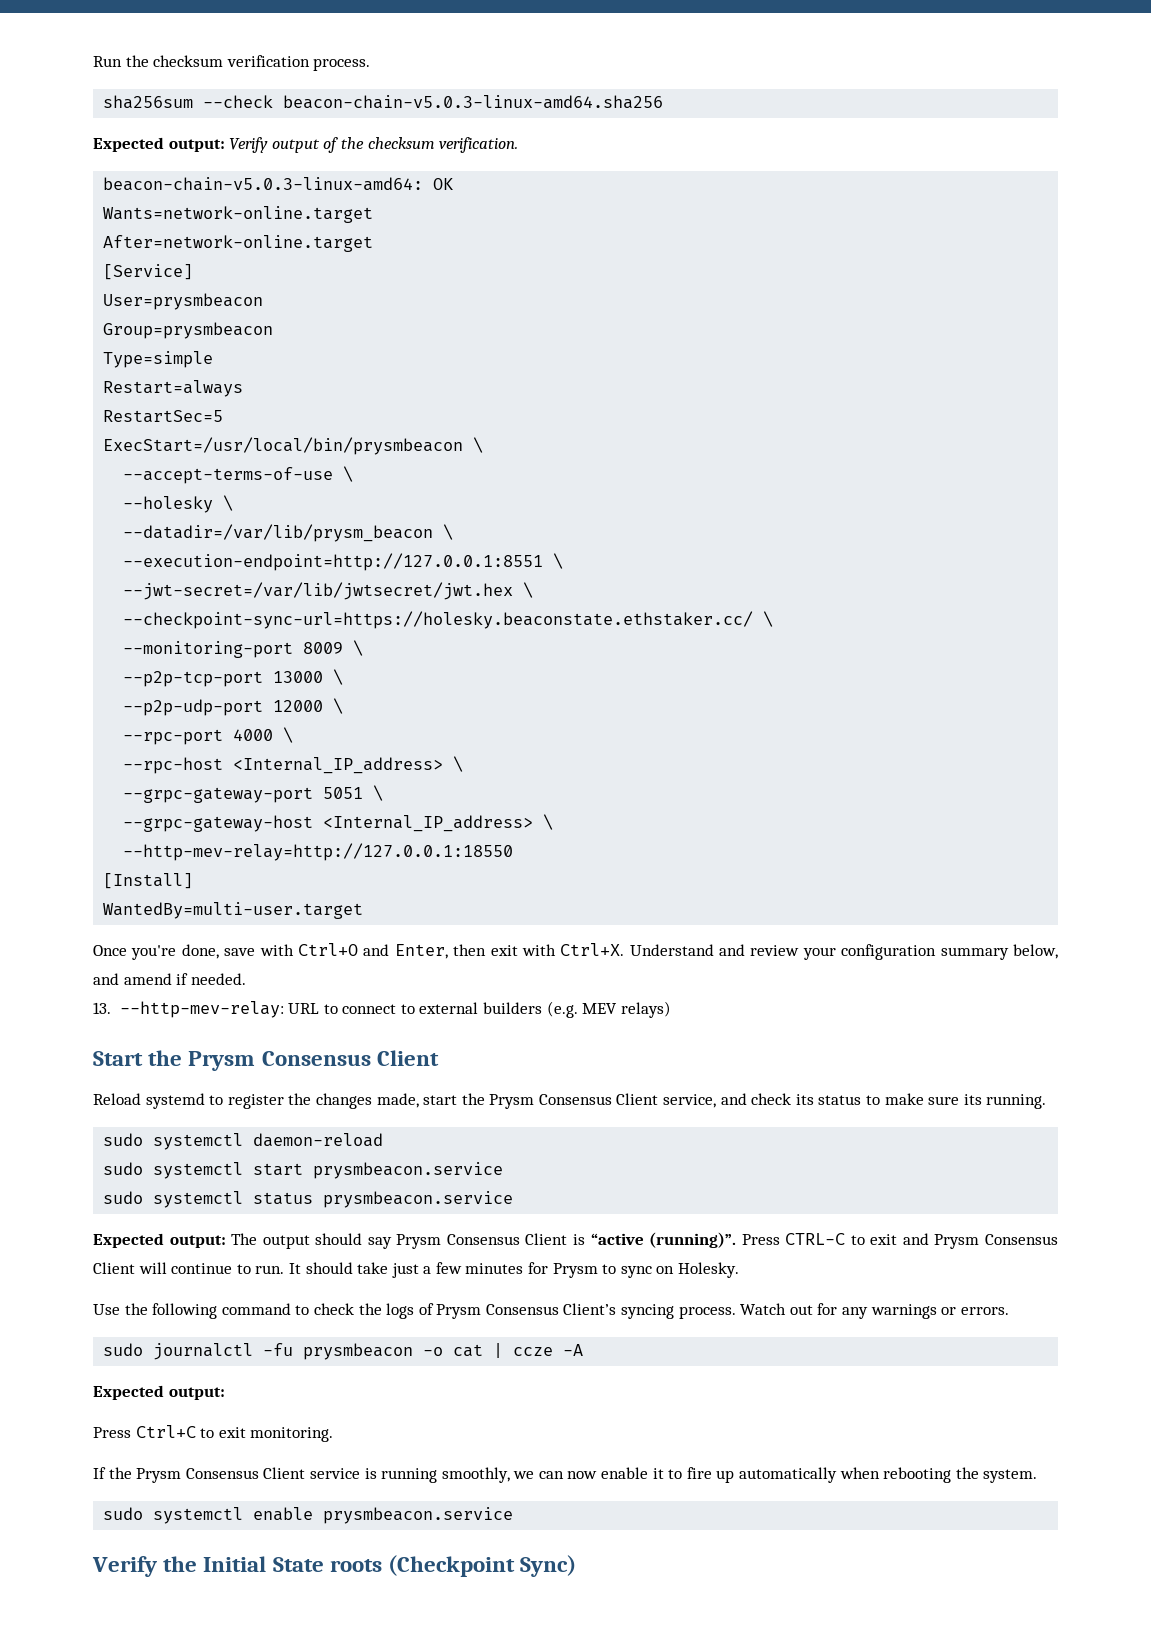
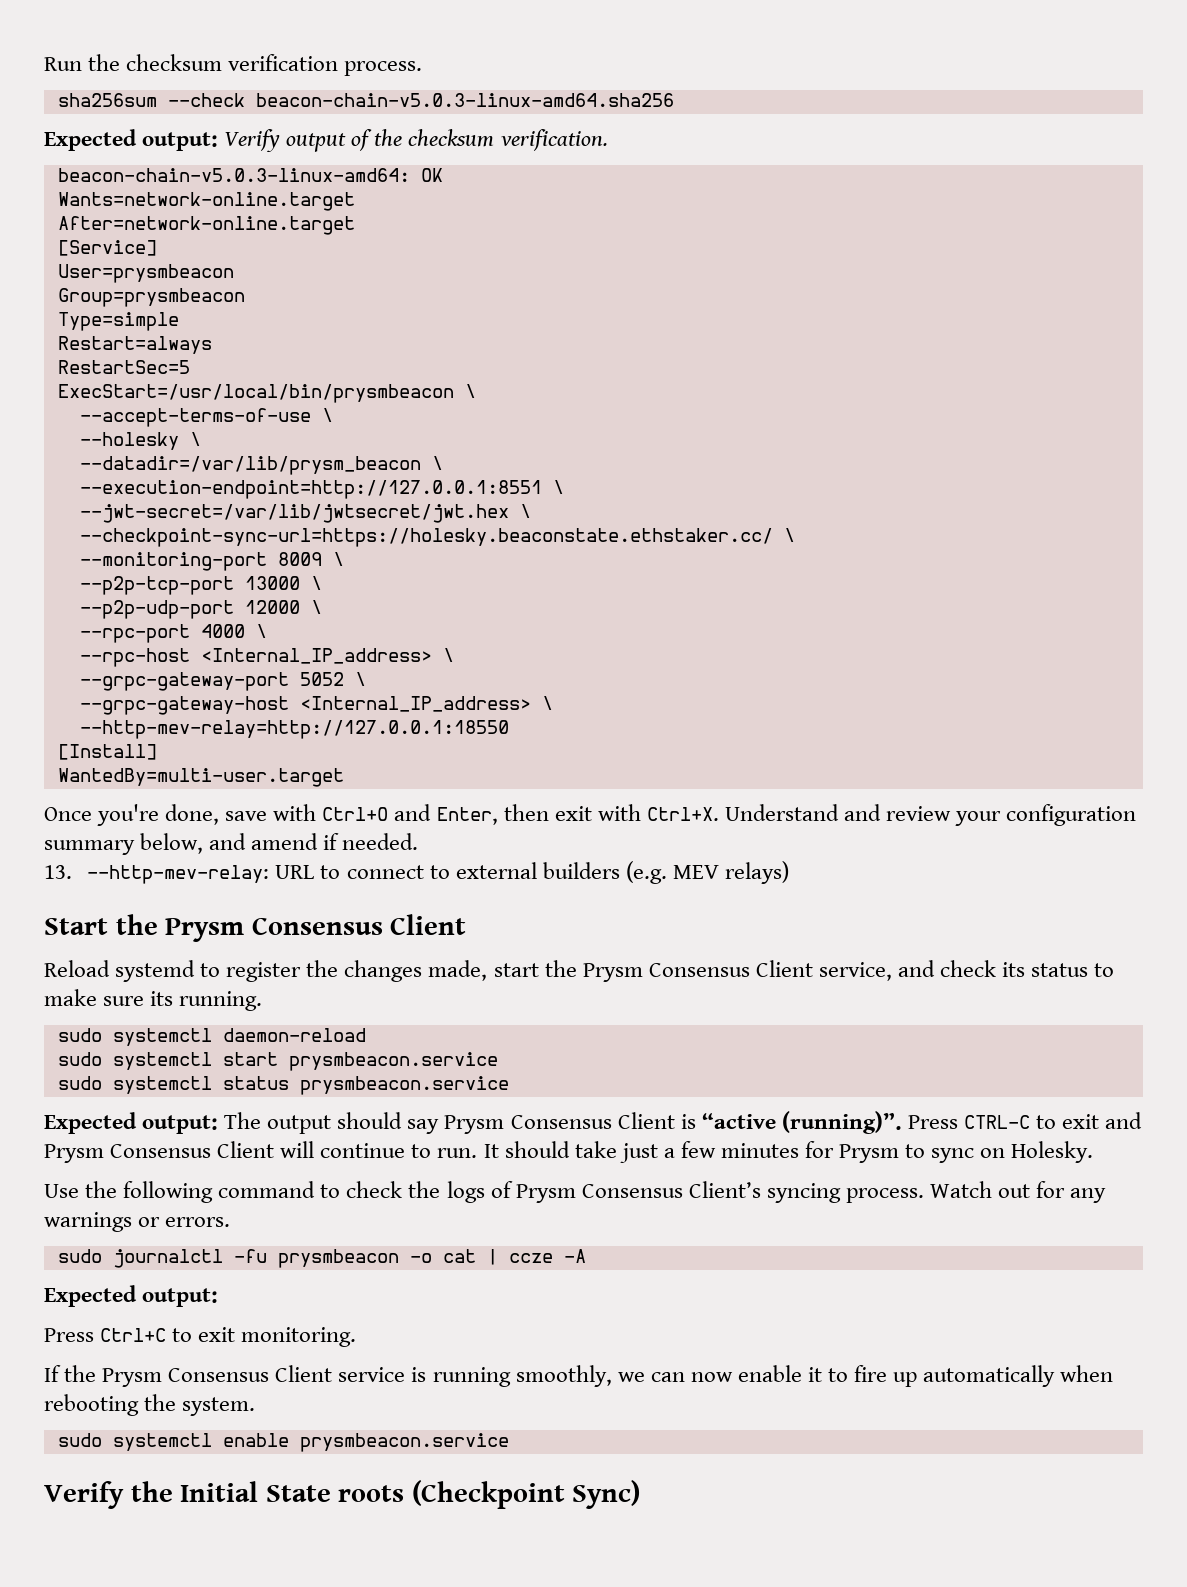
[323,787,364,799] 5051 -> [299,672,344,686] 5052

